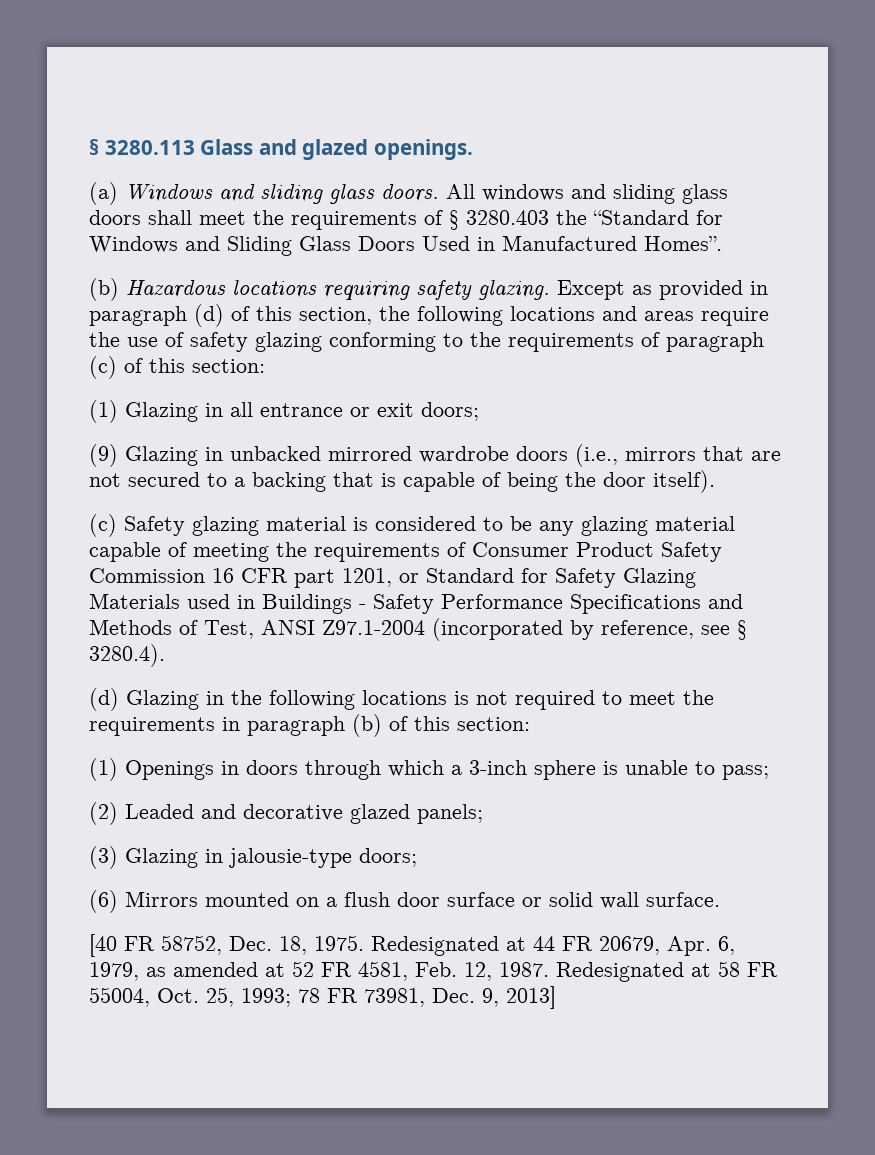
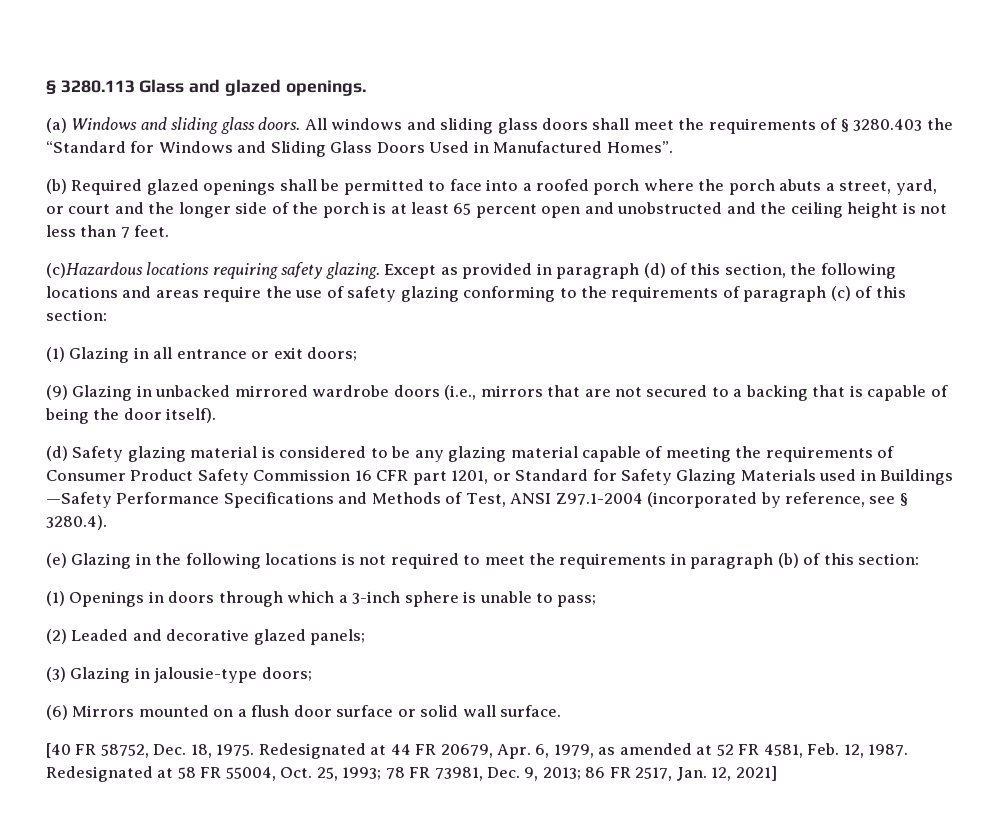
[126,280,226,298] Hazardous -> [71,179,937,195] [46,202,948,218] [46,225,170,238] [46,262,143,278] Required glazed openings shall be permitted to face into a roofed porch where the porch abuts a street, yard, or court and the longer side of the porch is at least 65 percent open and unobstructed and the ceiling height is not less than 7 feet. // (c)Hazardous
[89,514,117,537] (c) -> [46,446,68,461] (d)
[359,594,434,614] - Safety -> [46,492,112,508] —Safety
[89,688,119,711] (d) -> [46,553,67,568] (e)
[506,986,556,1009] 2013] -> [542,766,777,781] 2013; 86 FR 2517, Jan. 12, 2021]

